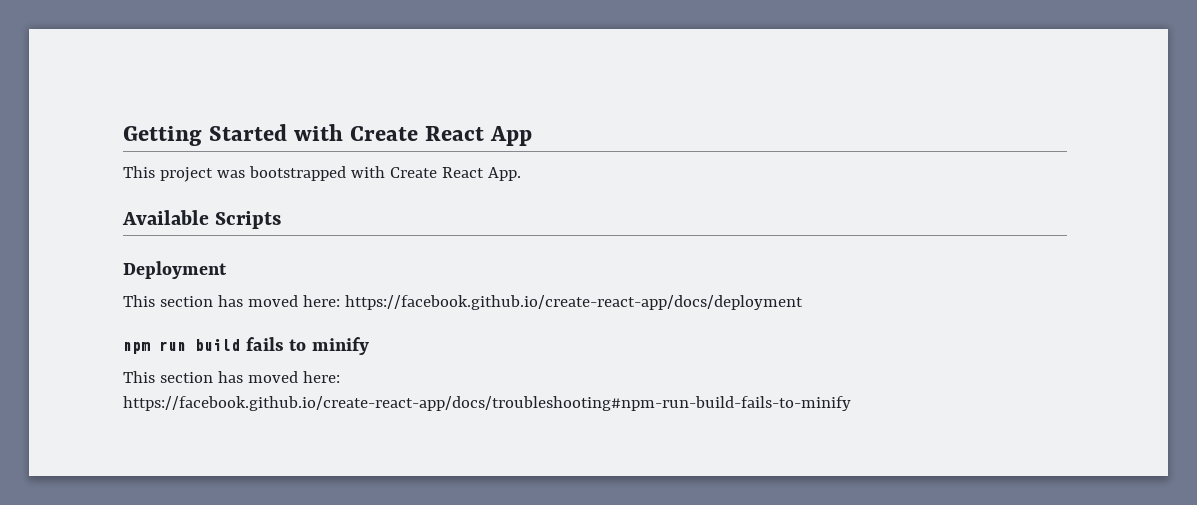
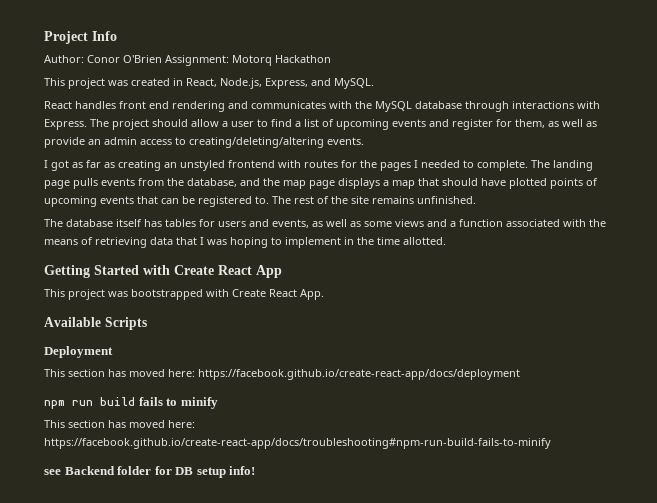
(123, 136) none -> [44,31,117,44] [44,55,331,66] [44,78,374,89] [44,101,600,112] [44,119,597,130] [44,137,364,148] [44,160,593,171] [44,178,598,189] [44,196,476,207] [44,219,606,228] [44,237,446,248] Project Info // Author: Conor O'Brien Assignment: Motorq Hackathon // This project was created in React, Node.js, Express, and MySQL. // React handles front end rendering and communicates with the MySQL database through interactions with Express. The project should allow a user to find a list of upcoming events and register for them, as well as provide an admin access to creating/deleting/altering events. // I got as far as creating an unstyled frontend with routes for the pages I needed to complete. The landing page pulls events from the database, and the map page displays a map that should have plotted points of upcoming events that can be registered to. The rest of the site remains unfinished. // The database itself has tables for users and events, as well as some views and a function associated with the means of retrieving data that I was hoping to implement in the time allotted. //
(851, 403) none -> [44,466,256,478] // see Backend folder for DB setup info!

